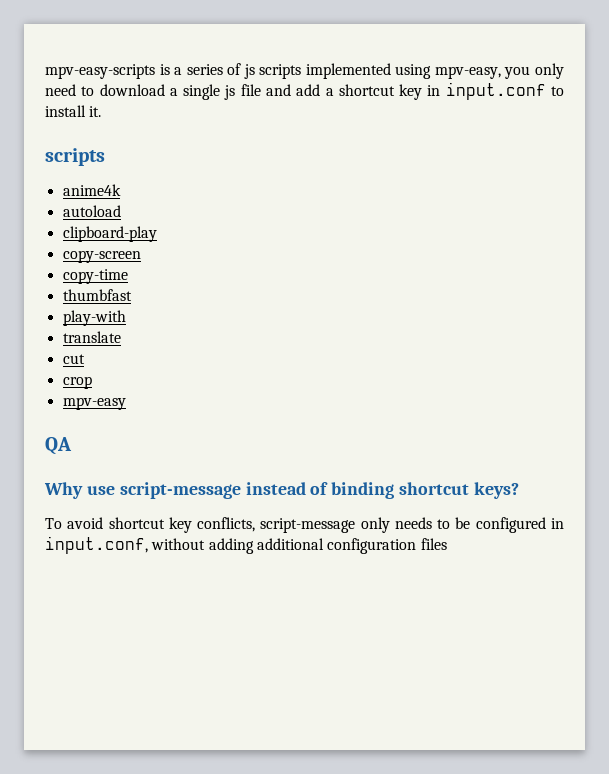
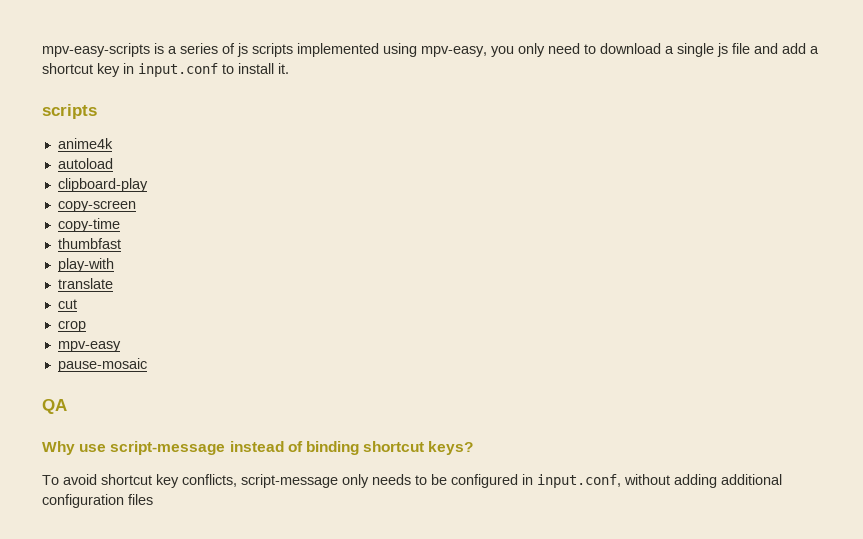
(126, 403) none -> [57,358,147,372] // pause-mosaic

